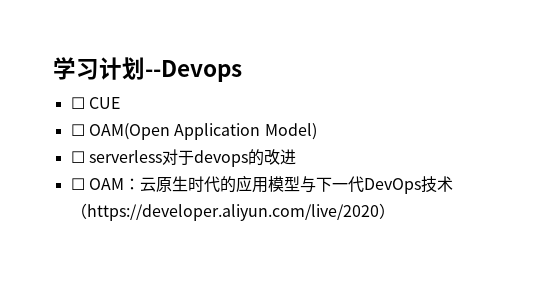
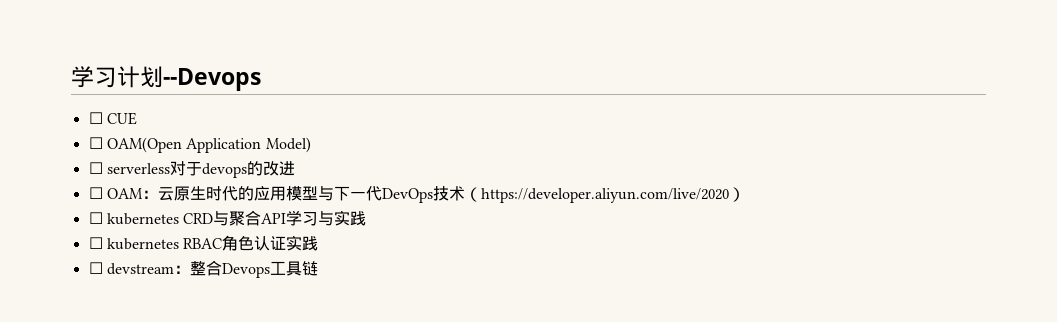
(395, 211) none -> [88,210,367,226] [88,235,319,251] [88,260,318,278] // ☐ kubernetes CRD与聚合API学习与实践 // ☐ kubernetes RBAC角色认证实践 // ☐ devstream：整合Devops工具链

